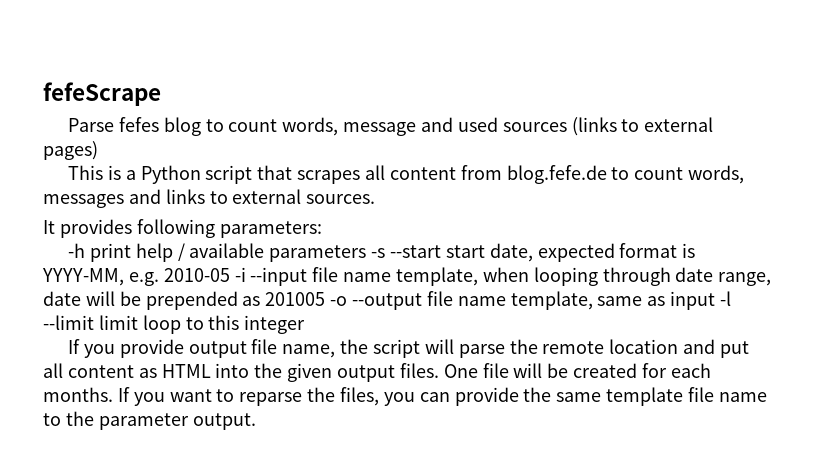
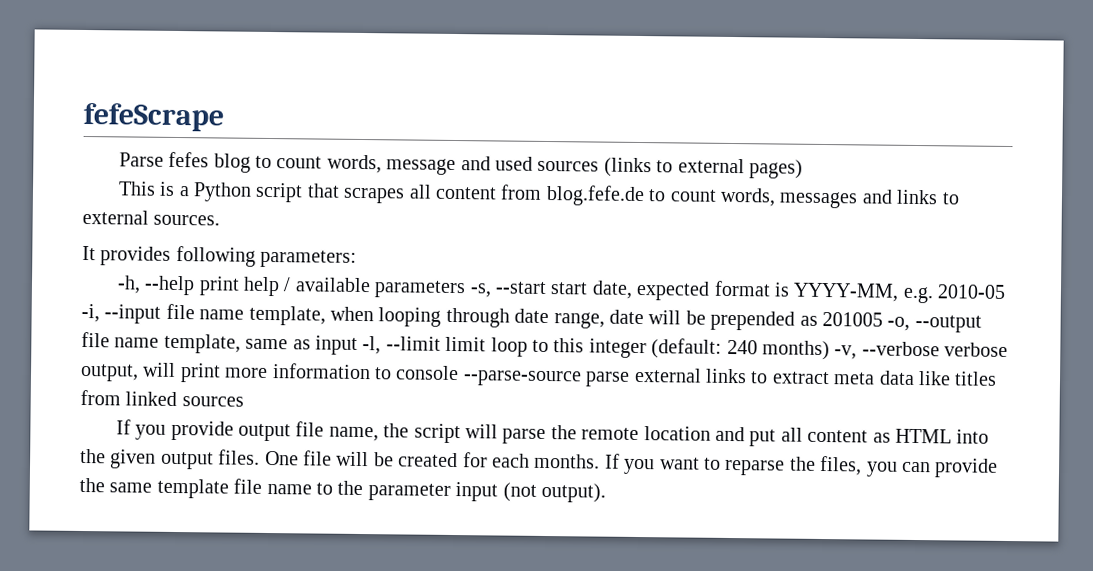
[67,243,85,258] -h -> [116,275,196,296] -h, --help
[371,248,386,258] -s -> [469,283,492,298] -s,
[234,267,246,282] -i -> [81,303,100,323] -i,
[330,296,348,306] -o -> [887,316,911,331] -o,
[720,291,732,306] -l -> [362,336,382,355] -l,
(306, 324) none -> [651,338,1009,361] [80,362,998,387] [80,389,244,407] (default: 240 months) -v, --verbose verbose output, will print more information to console --parse-source parse external links to extract meta data like titles from linked sources
[192,413,256,430] output. -> [455,482,606,503] input (not output).

